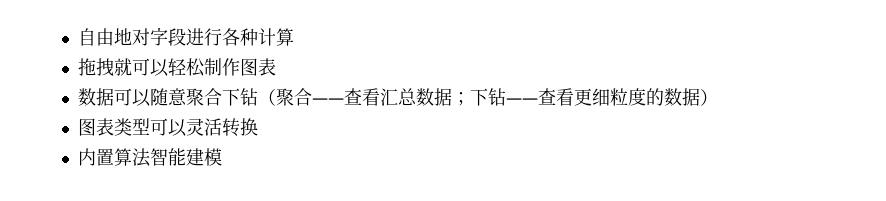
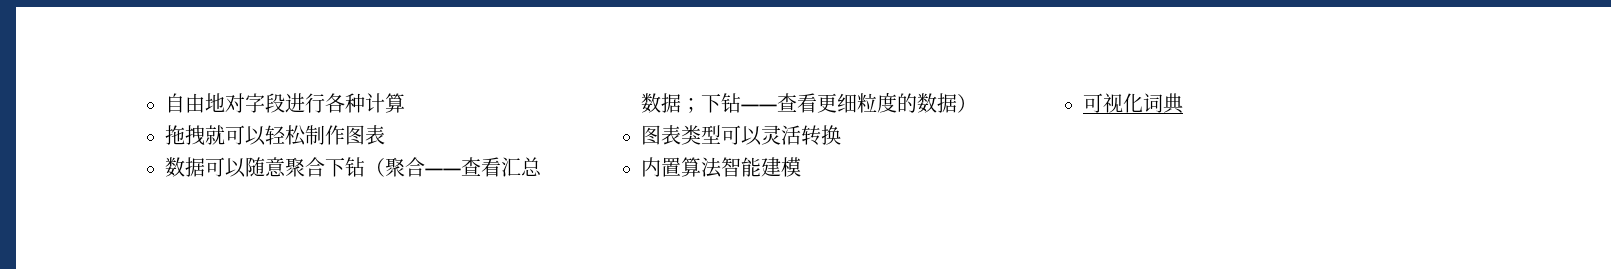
(223, 157) none -> [1083,93,1184,114] // 可视化词典

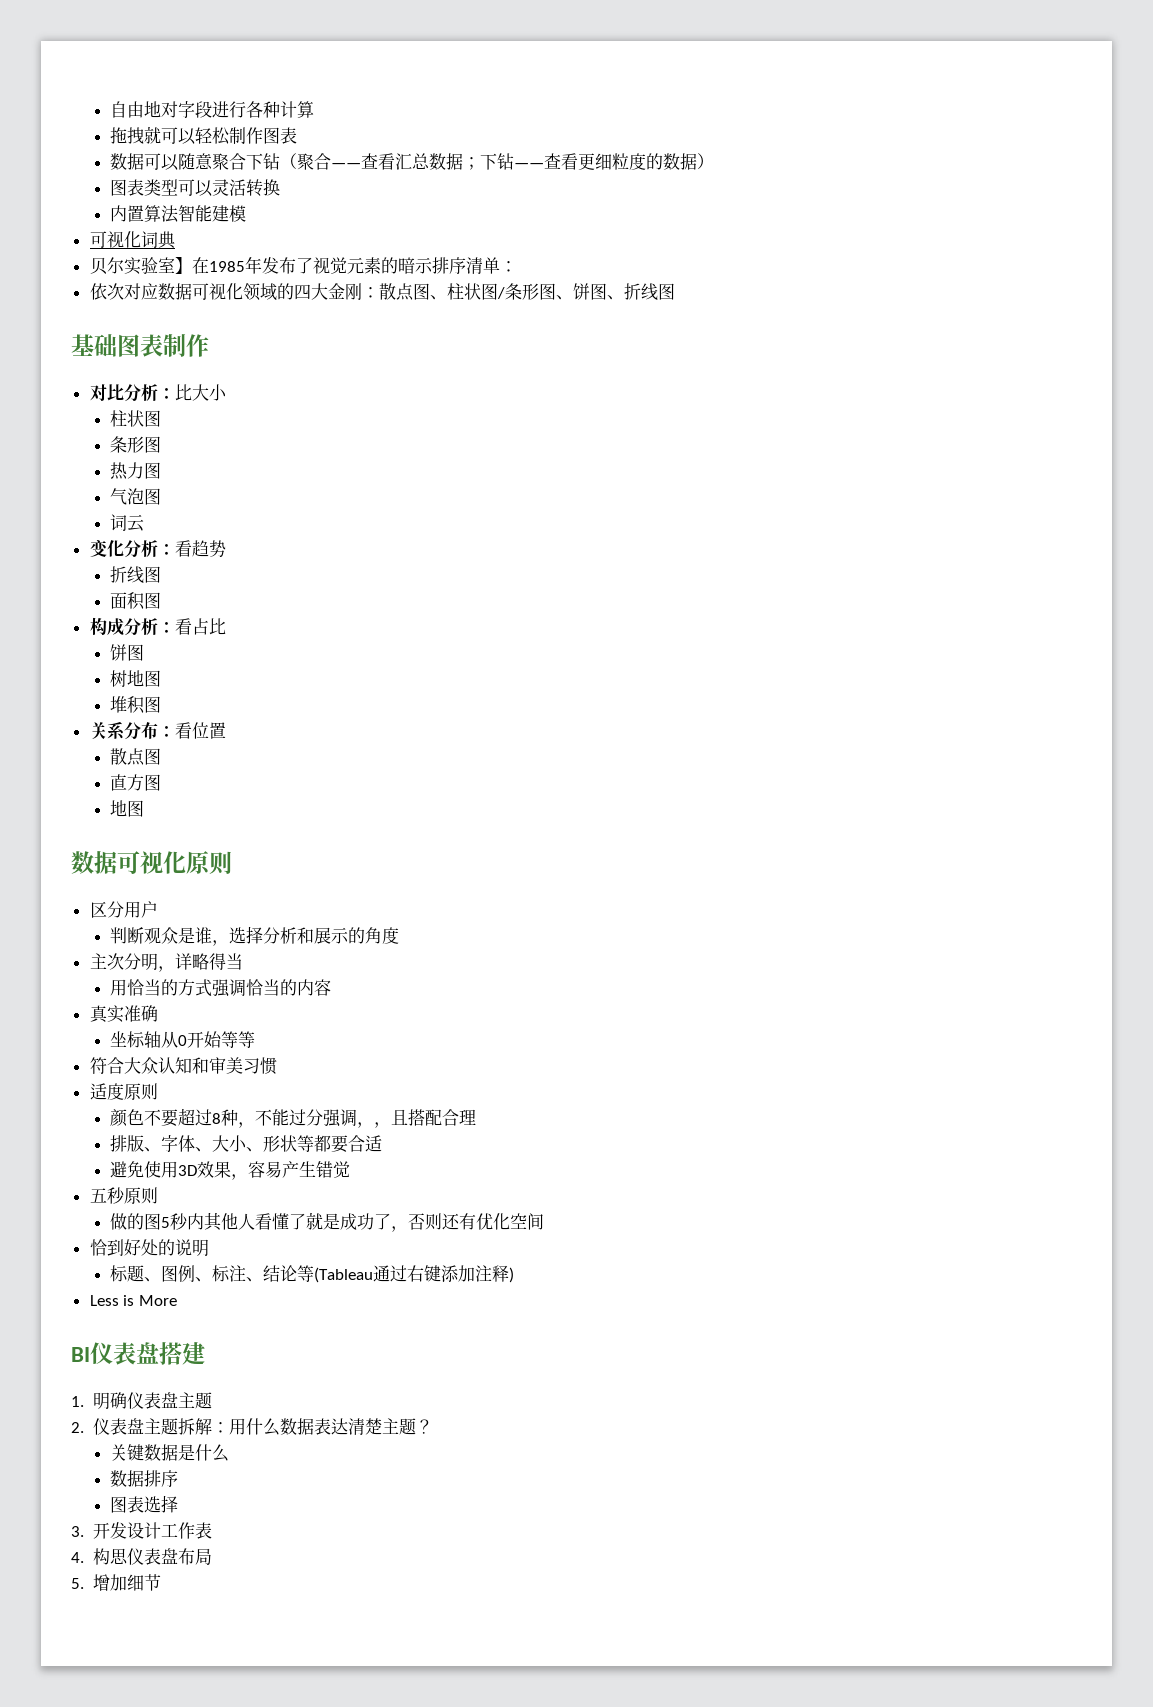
(1184, 103) none -> [89,256,517,275] [89,283,675,301] [71,334,209,357] [89,384,227,402] [110,410,162,427] [110,436,162,453] [110,462,162,480] [110,488,162,505] [110,514,145,532] [89,539,226,558] [110,566,162,584] [110,592,162,610] [89,617,226,636] [110,644,145,661] [110,670,162,687] [110,696,162,714] [89,721,226,740] [110,748,162,766] [110,774,162,791] [110,800,145,817] [71,851,232,875] [89,901,158,918] [110,926,400,946] [89,953,243,972] [110,979,332,997] [89,1005,158,1023] [110,1031,256,1048] [89,1057,277,1075] [89,1083,158,1100] [110,1108,477,1128] [110,1135,383,1153] [110,1161,351,1180] [89,1187,158,1204] [110,1212,545,1232] [89,1239,209,1257] [110,1265,515,1283] [89,1295,177,1306] [71,1342,205,1365] [71,1392,212,1410] [71,1418,433,1436] [110,1444,230,1462] [110,1470,179,1487] [110,1495,179,1513] [71,1522,212,1539] [71,1548,212,1565] [71,1574,161,1591] // 贝尔实验室】在1985年发布了视觉元素的暗示排序清单： // 依次对应数据可视化领域的四大金刚：散点图、柱状图/条形图、饼图、折线图 // 基础图表制作 // 对比分析：比大小 // 柱状图 // 条形图 // 热力图 // 气泡图 // 词云 // 变化分析：看趋势 // 折线图 // 面积图 // 构成分析：看占比 // 饼图 // 树地图 // 堆积图 // 关系分布：看位置 // 散点图 // 直方图 // 地图 // 数据可视化原则 // 区分用户 // 判断观众是谁，选择分析和展示的角度 // 主次分明，详略得当 // 用恰当的方式强调恰当的内容 // 真实准确 // 坐标轴从0开始等等 // 符合大众认知和审美习惯 // 适度原则 // 颜色不要超过8种，不能过分强调，，且搭配合理 // 排版、字体、大小、形状等都要合适 // 避免使用3D效果，容易产生错觉 // 五秒原则 // 做的图5秒内其他人看懂了就是成功了，否则还有优化空间 // 恰到好处的说明 // 标题、图例、标注、结论等(Tableau通过右键添加注释) // Less is More // BI仪表盘搭建 // 1.明确仪表盘主题 // 2.仪表盘主题拆解：用什么数据表达清楚主题？ // 关键数据是什么 // 数据排序 // 图表选择 // 3.开发设计工作表 // 4.构思仪表盘布局 // 5.增加细节

